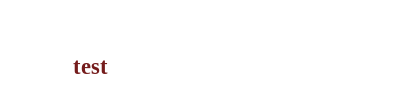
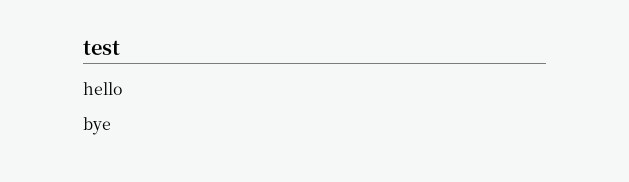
(108, 67) none -> [83,82,123,95] [83,117,111,135] // hello // bye

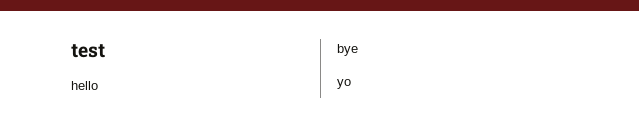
(111, 126) none -> [337,79,351,89] // yo

